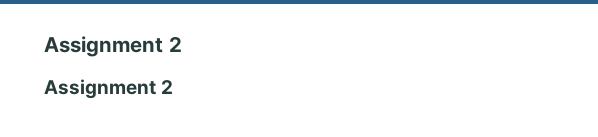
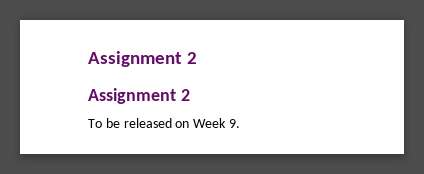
(174, 87) none -> [88,118,240,128] // To be released on Week 9.

